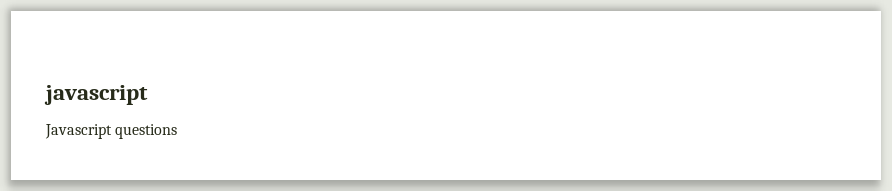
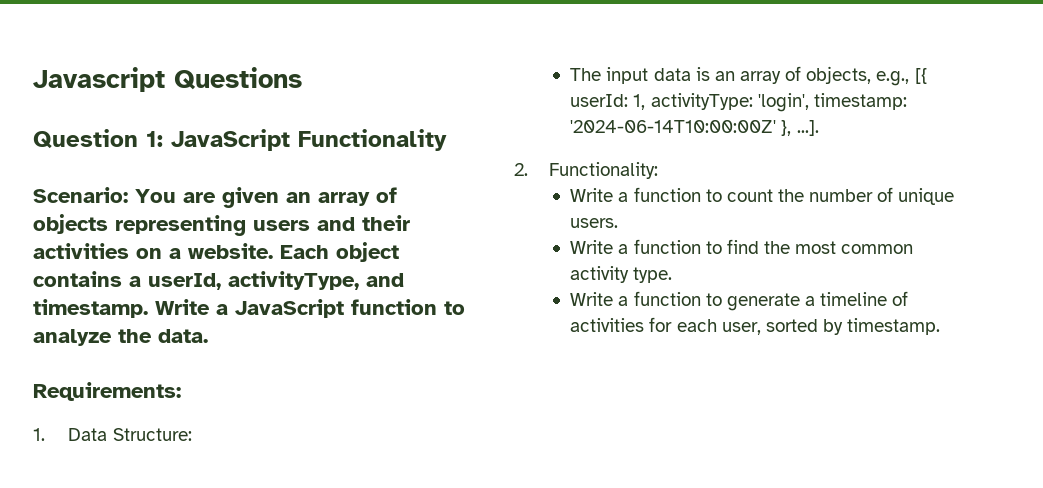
[44,85,148,105] [45,124,178,139] javascript // Javascript questions -> [33,67,302,92] [33,129,447,151] [33,187,397,208] [33,214,410,236] [33,242,399,262] [33,271,404,290] [33,299,465,318] [33,329,208,346] [33,382,181,401] [33,428,192,441] [570,66,927,86] [570,93,907,112] [570,120,819,136] [514,162,659,179] [570,187,955,205] [570,218,619,228] [570,239,914,254] [570,266,673,283] [570,291,909,311] [570,317,941,335] Javascript Questions // Question 1: JavaScript Functionality // Scenario: You are given an array of objects representing users and their activities on a website. Each object contains a userId, activityType, and timestamp. Write a JavaScript function to analyze the data. // Requirements: // 1. Data Structure: // The input data is an array of objects, e.g., [{ userId: 1, activityType: 'login', timestamp: '2024-06-14T10:00:00Z' }, ...]. // 2. Functionality: // Write a function to count the number of unique users. // Write a function to find the most common activity type. // Write a function to generate a timeline of activities for each user, sorted by timestamp.

